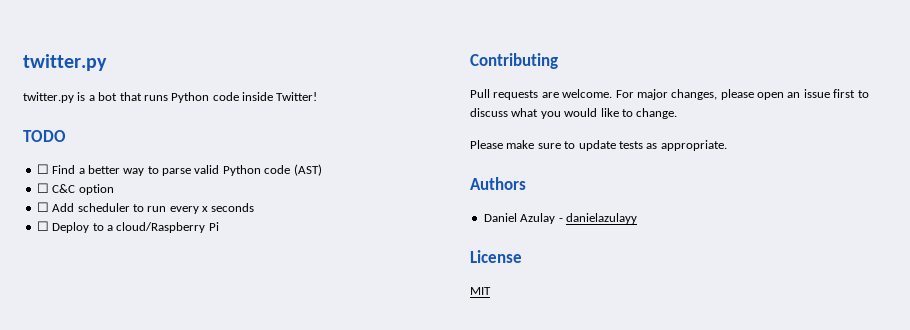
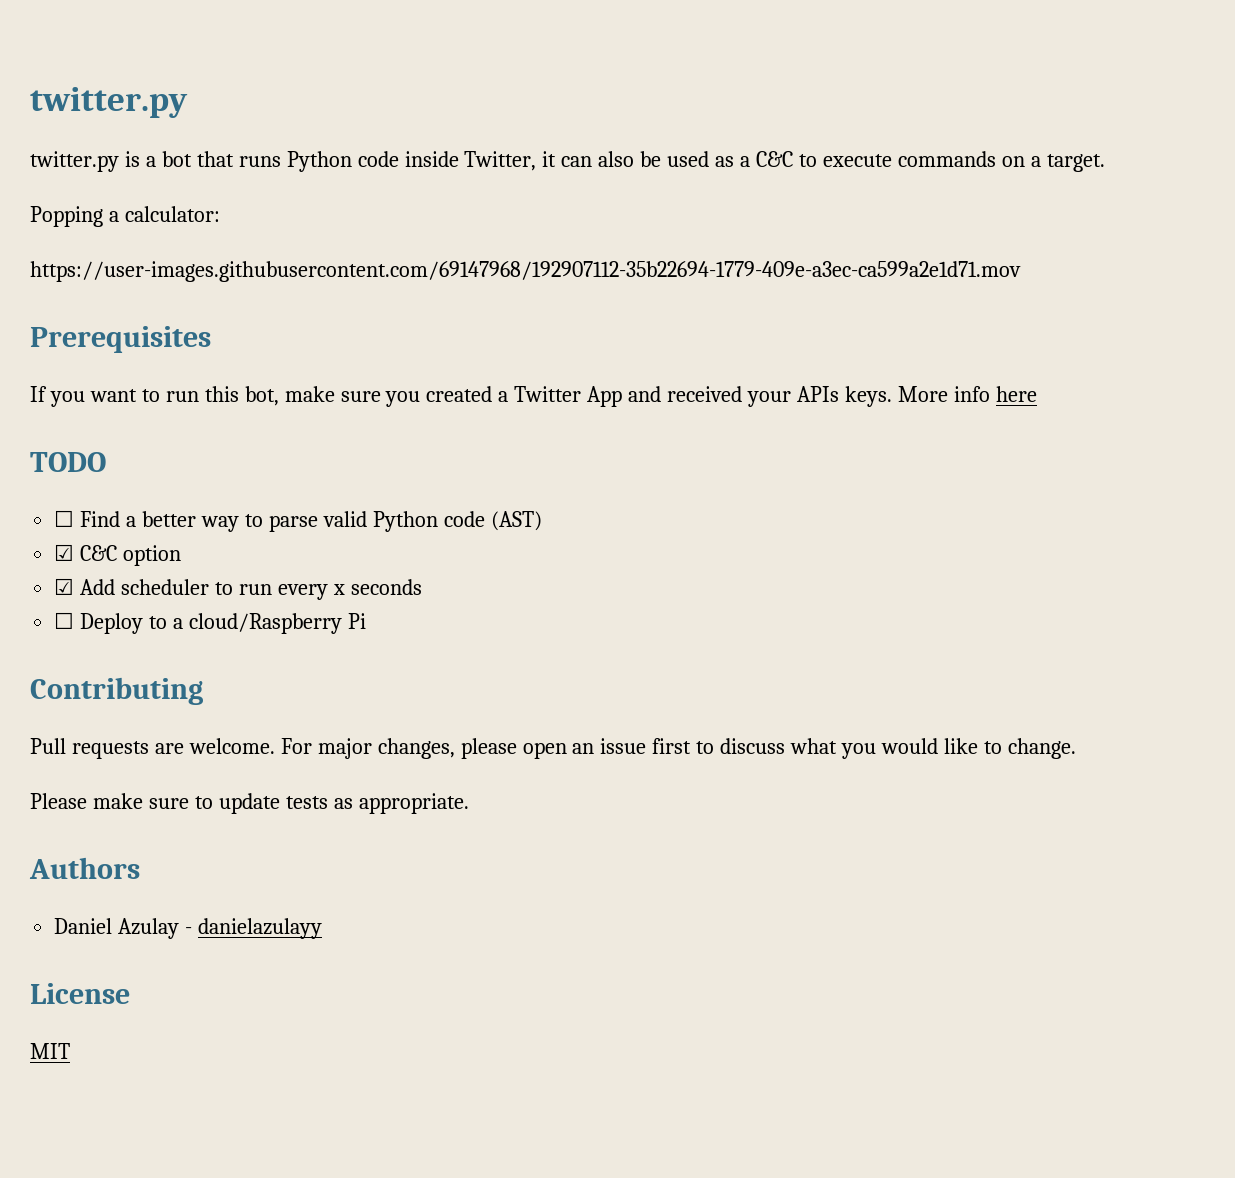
[276,92,318,101] Twitter! -> [464,151,1105,172] [30,206,220,227] [30,261,1021,282] [30,326,211,353] [30,386,1037,407] Twitter, it can also be used as a C&C to execute commands on a target. // Popping a calculator: // https://user-images.githubusercontent.com/69147968/192907112-35b22694-1779-409e-a3ec-ca599a2e1d71.mov // Prerequisites // If you want to run this bot, make sure you created a Twitter App and received your APIs keys. More info here
[36,183,49,193] ☐ -> [54,544,75,561] ☑
[36,202,49,212] ☐ -> [54,578,75,595] ☑

